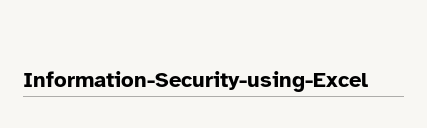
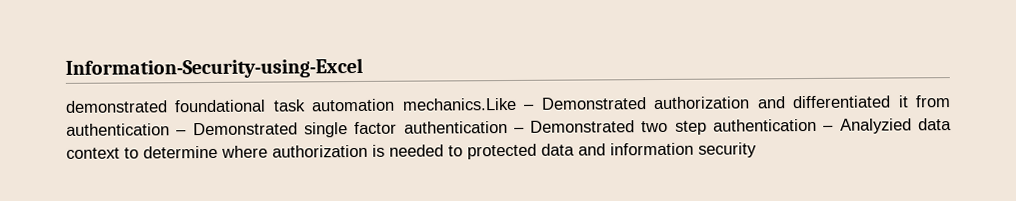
(368, 81) none -> [65,95,952,113] [66,118,952,138] [66,142,757,160] // demonstrated foundational task automation mechanics.Like – Demonstrated authorization and differentiated it from authentication – Demonstrated single factor authentication – Demonstrated two step authentication – Analyzied data context to determine where authorization is needed to protected data and information security

